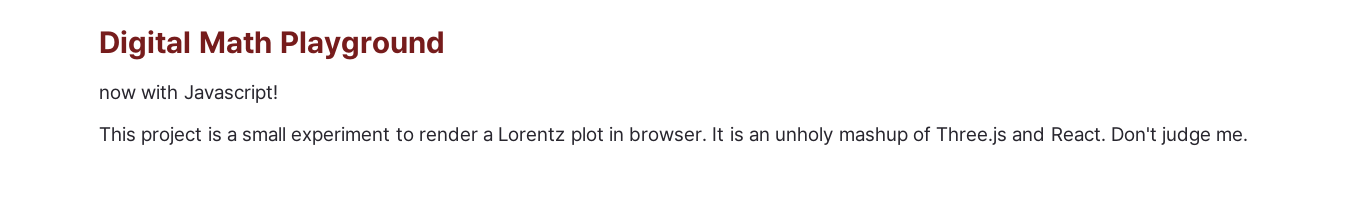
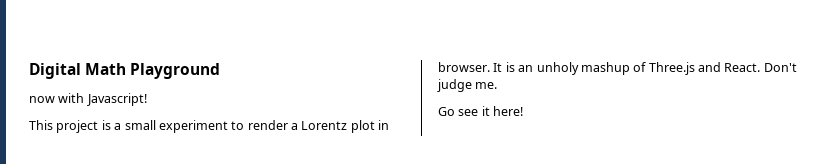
(1249, 136) none -> [438,106,524,116] // Go see it here!

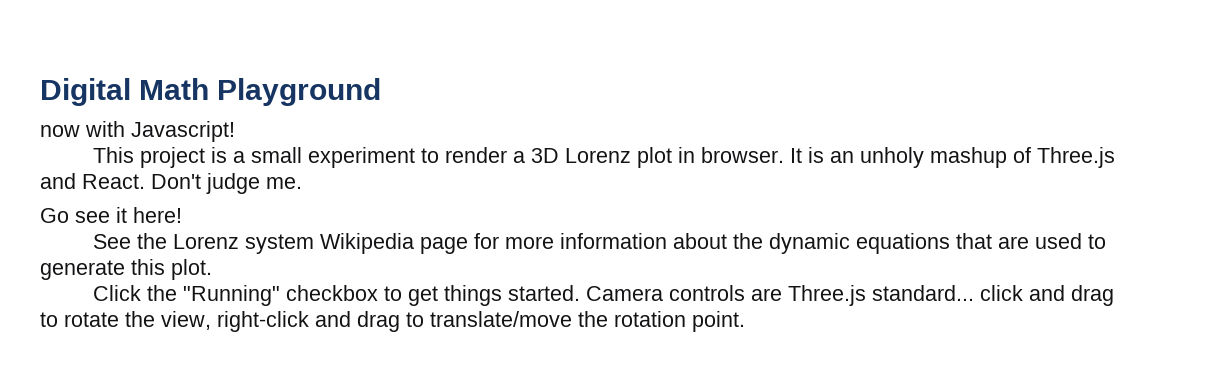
[301,121,348,130] Lorentz -> [530,148,631,163] 3D Lorenz
(524, 111) none -> [92,233,1106,254] [40,259,212,280] [92,285,1114,306] [40,311,745,332] // See the Lorenz system Wikipedia page for more information about the dynamic equations that are used to generate this plot. // Click the "Running" checkbox to get things started. Camera controls are Three.js standard... click and drag to rotate the view, right-click and drag to translate/move the rotation point.

